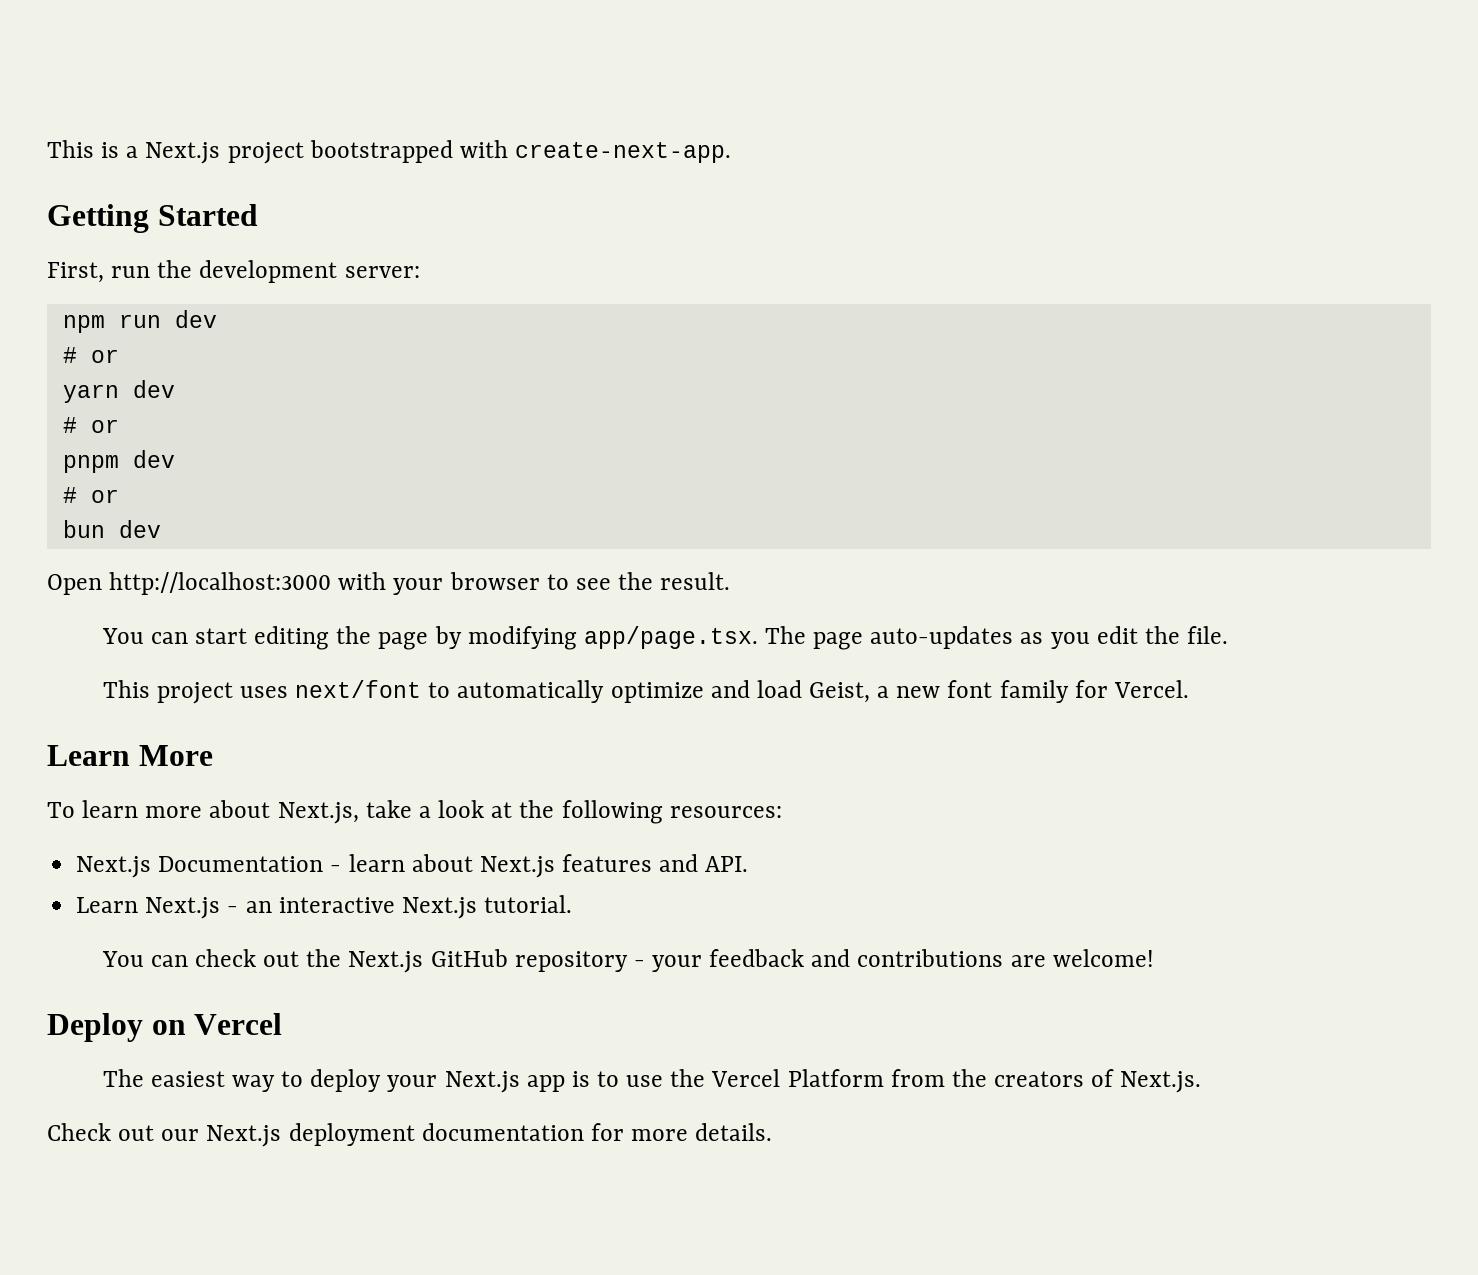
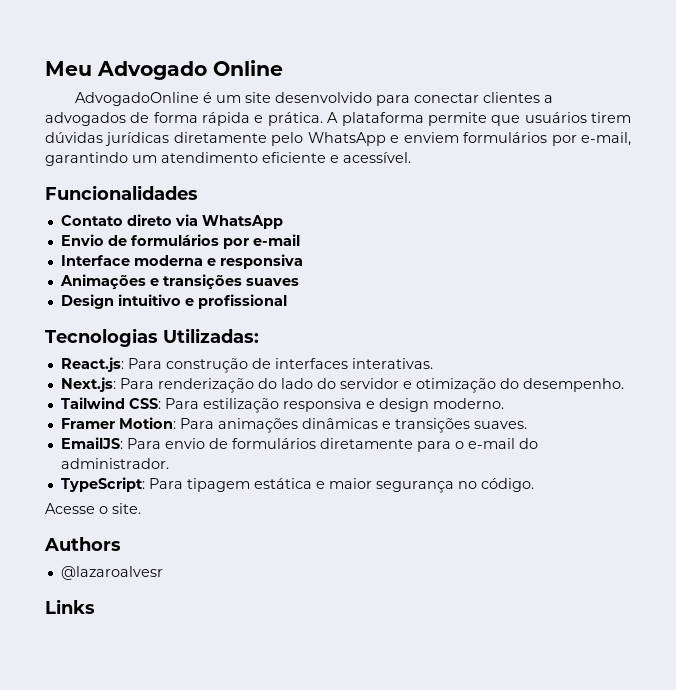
[47,140,732,164] [47,204,258,233] [47,260,420,283] [62,310,217,333] [62,347,119,363] [62,380,175,403] [62,417,119,433] [62,450,175,473] [62,487,119,503] [62,520,161,538] [47,572,731,595] [101,626,1229,650] [102,680,1189,704] [47,745,213,766] [47,800,782,824] [76,854,749,878] [76,895,573,919] [101,949,1154,973] [47,1013,283,1042] [102,1069,1202,1093] [47,1123,773,1147] This is a Next.js project bootstrapped with create-next-app. // Getting Started // First, run the development server: // npm run dev // # or // yarn dev // # or // pnpm dev // # or // bun dev // Open http://localhost:3000 with your browser to see the result. // You can start editing the page by modifying app/page.tsx. The page auto-updates as you edit the file. // This project uses next/font to automatically optimize and load Geist, a new font family for Vercel. // Learn More // To learn more about Next.js, take a look at the following resources: // Next.js Documentation - learn about Next.js features and API. // Learn Next.js - an interactive Next.js tutorial. // You can check out the Next.js GitHub repository - your feedback and contributions are welcome! // Deploy on Vercel // The easiest way to deploy your Next.js app is to use the Vercel Platform from the creators of Next.js. // Check out our Next.js deployment documentation for more details. -> [45,60,283,80] [74,92,553,106] [45,112,632,126] [45,132,632,146] [45,152,411,166] [45,185,198,200] [60,214,283,229] [60,234,300,249] [60,254,303,269] [59,274,299,290] [60,294,287,309] [45,328,259,347] [60,357,433,373] [60,377,624,393] [60,397,504,413] [60,417,527,433] [60,437,538,452] [60,458,169,469] [60,477,534,493] [45,503,141,514] [44,537,121,551] [60,566,163,580] [45,599,95,614] Meu Advogado Online // AdvogadoOnline é um site desenvolvido para conectar clientes a advogados de forma rápida e prática. A plataforma permite que usuários tirem dúvidas jurídicas diretamente pelo WhatsApp e enviem formulários por e-mail, garantindo um atendimento eficiente e acessível. // Funcionalidades // Contato direto via WhatsApp // Envio de formulários por e-mail // Interface moderna e responsiva // Animações e transições suaves // Design intuitivo e profissional // Tecnologias Utilizadas: // React.js: Para construção de interfaces interativas. // Next.js: Para renderização do lado do servidor e otimização do desempenho. // Tailwind CSS: Para estilização responsiva e design moderno. // Framer Motion: Para animações dinâmicas e transições suaves. // EmailJS: Para envio de formulários diretamente para o e-mail do administrador. // TypeScript: Para tipagem estática e maior segurança no código. // Acesse o site. // Authors // @lazaroalvesr // Links

